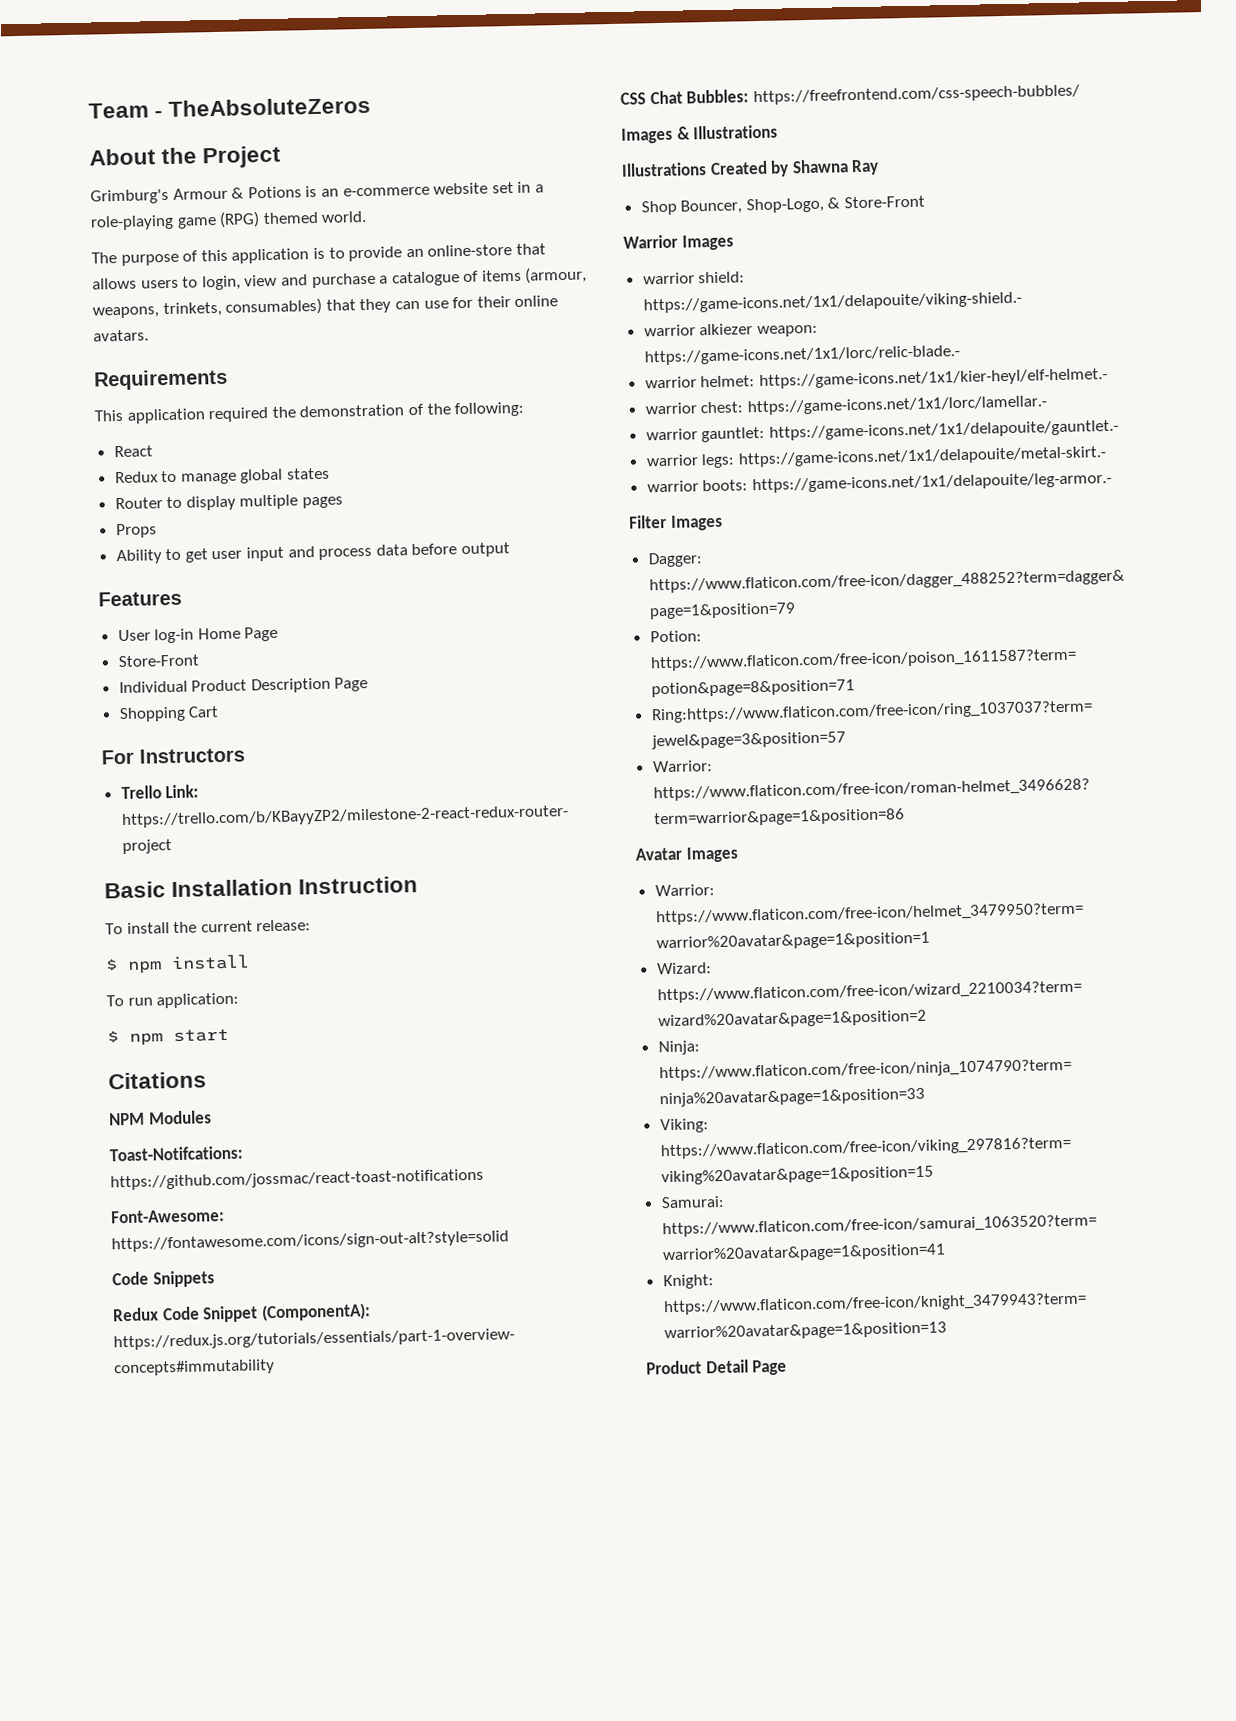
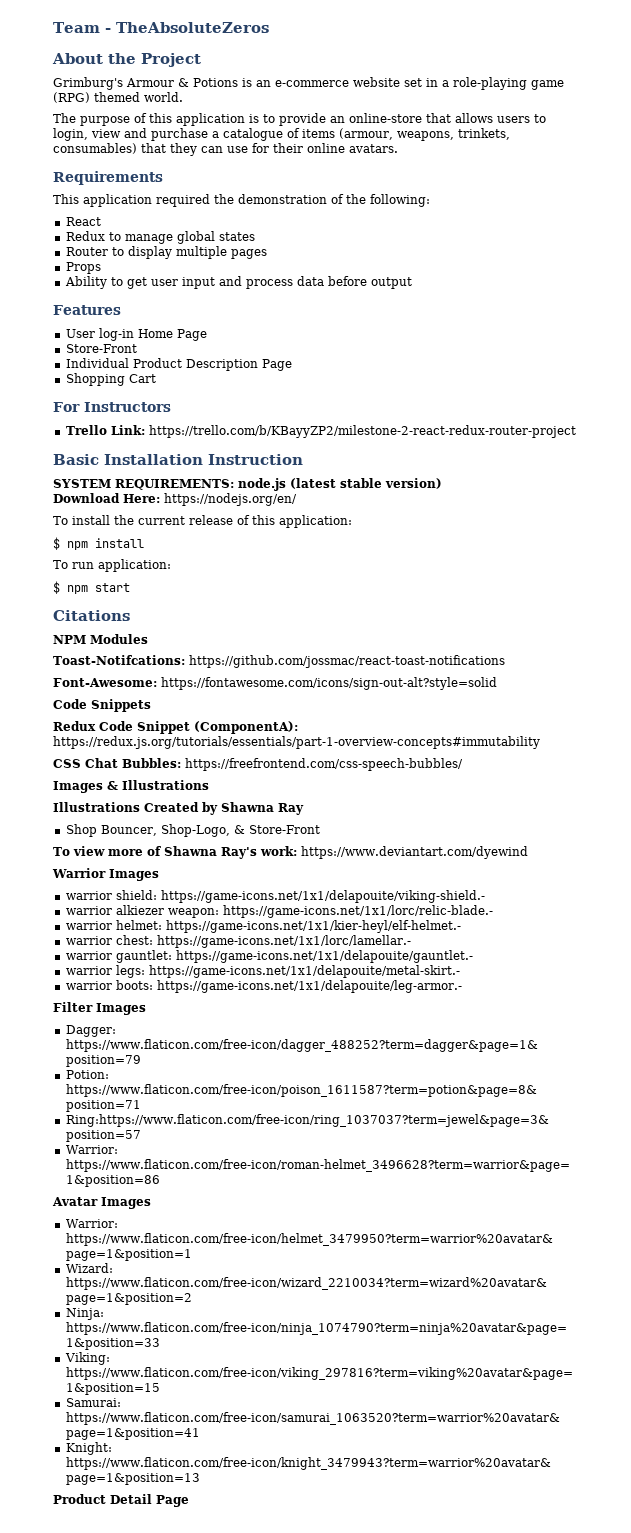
(419, 885) none -> [53,478,442,491] [53,493,297,506] // SYSTEM REQUIREMENTS: node.js (latest stable version) // Download Here: https://nodejs.org/en/
[256,919,312,932] release: -> [189,515,352,528] release of this application:
(926, 202) none -> [53,846,528,859] // To view more of Shawna Ray's work: https://www.deviantart.com/dyewind

